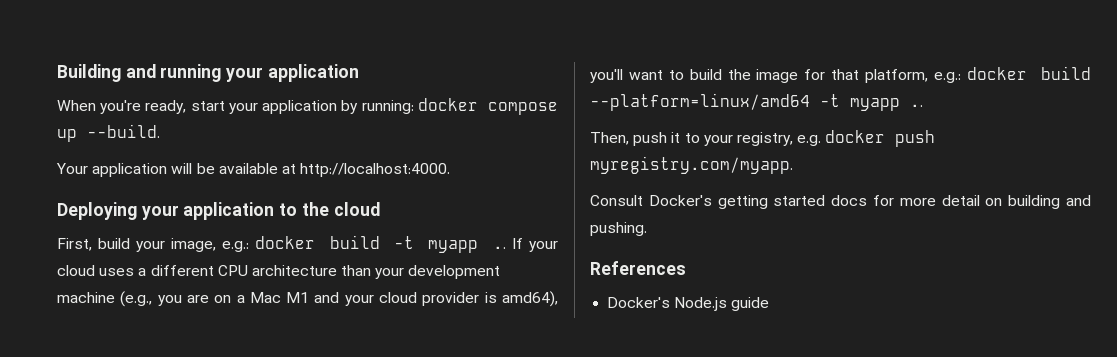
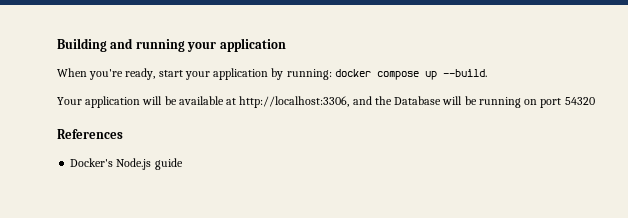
[300,163,451,177] [57,202,380,220] [57,235,558,253] [57,265,501,279] [57,291,558,307] [590,66,1091,83] [590,93,923,111] [590,130,936,147] [590,156,793,174] [590,195,1091,209] [590,222,647,236] http://localhost:4000. // Deploying your application to the cloud // First, build your image, e.g.: docker build -t myapp .. If your cloud uses a different CPU architecture than your development machine (e.g., you are on a Mac M1 and your cloud provider is amd64), you'll want to build the image for that platform, e.g.: docker build --platform=linux/amd64 -t myapp .. // Then, push it to your registry, e.g. docker push myregistry.com/myapp. // Consult Docker's getting started docs for more detail on building and pushing. -> [239,96,595,108] http://localhost:3306, and the Database will be running on port 54320

